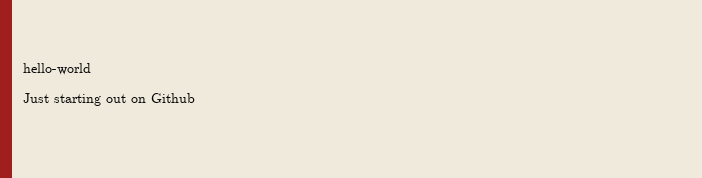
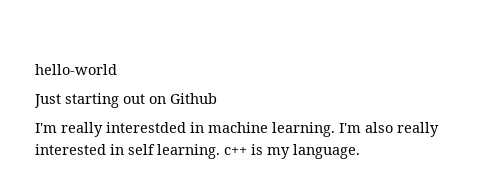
(195, 98) none -> [35,122,439,137] [35,144,360,159] // I'm really interestded in machine learning. I'm also really interested in self learning. c++ is my language.

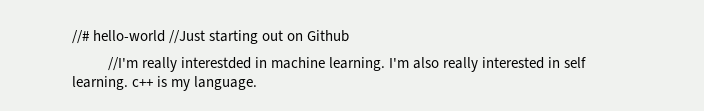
(35, 69) none -> [72,30,90,44] //#
[34,94,61,108] // Just -> [169,30,206,44] //Just
[35,123,57,133] I'm -> [107,57,138,71] //I'm

